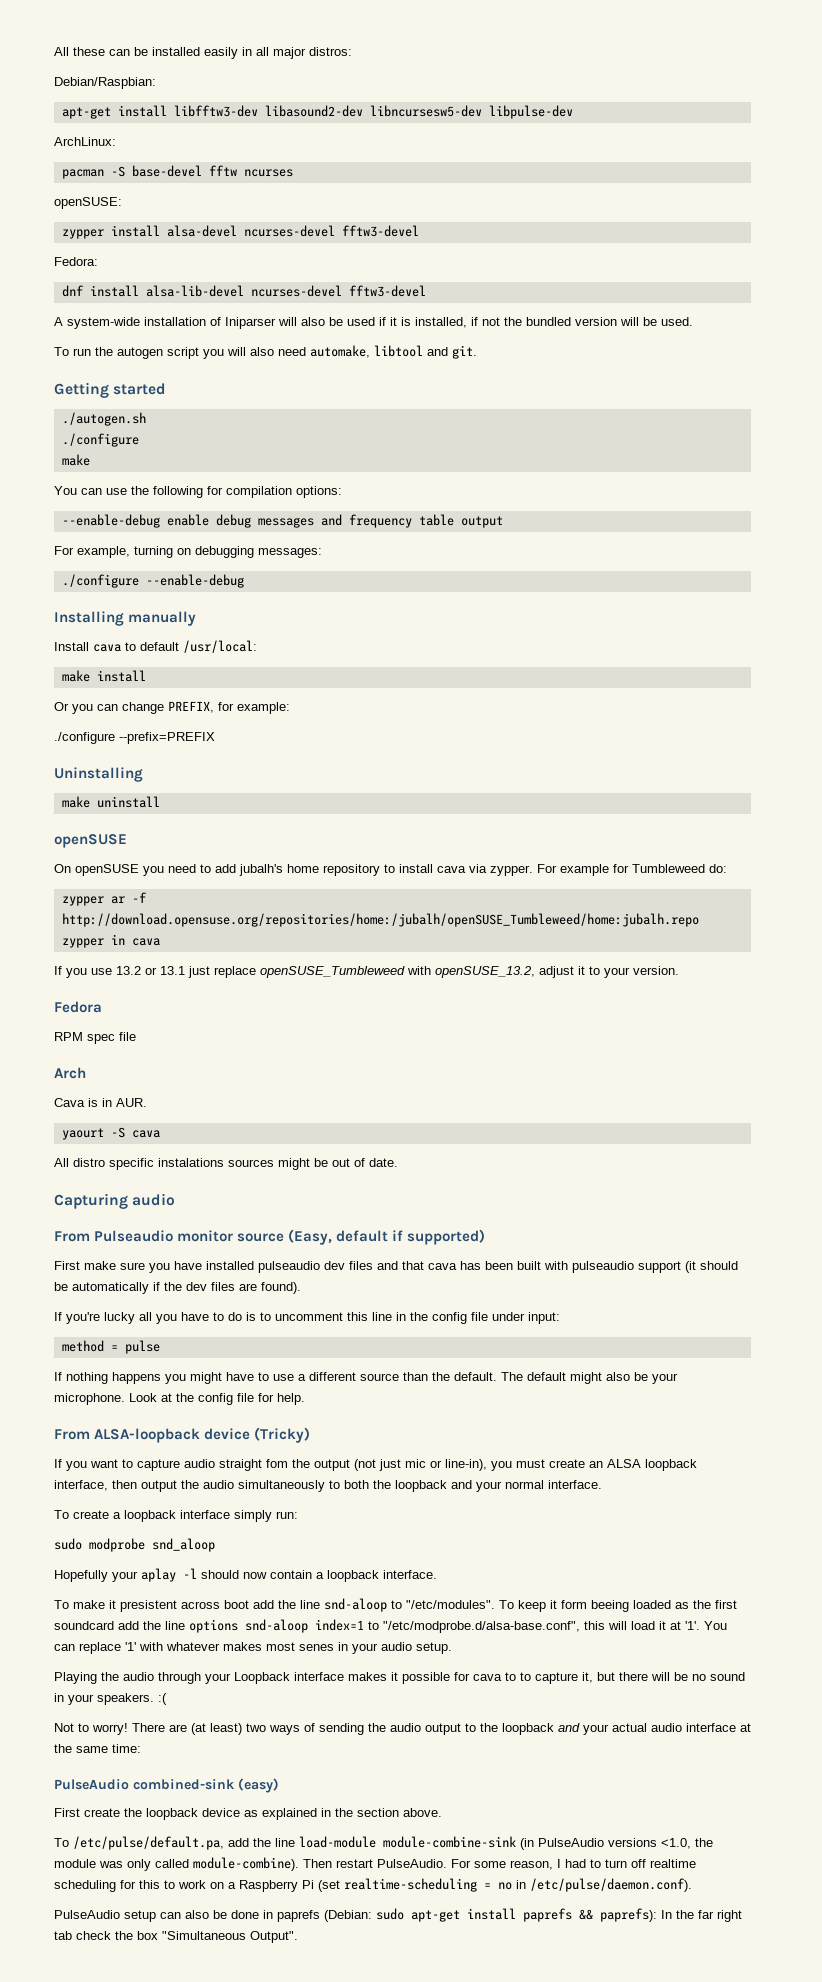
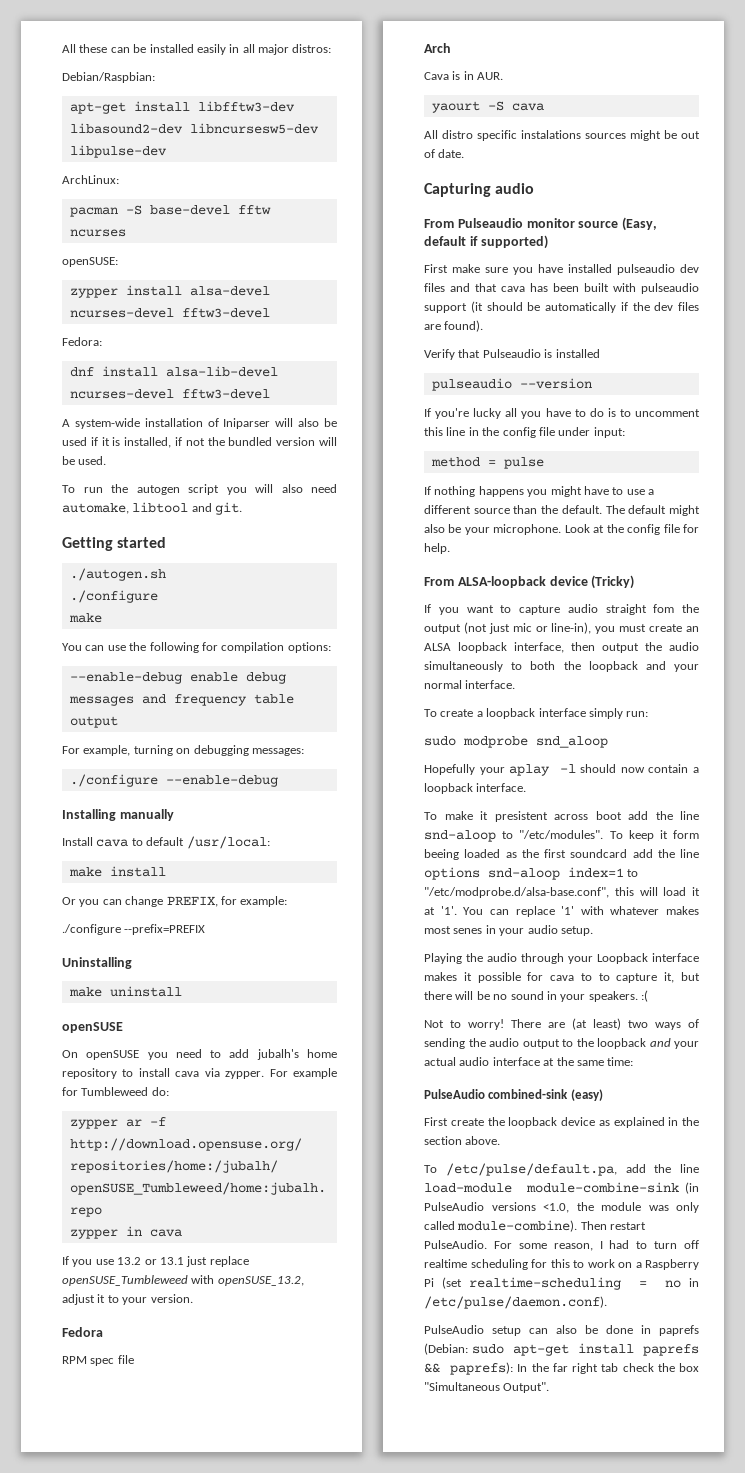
(301, 1288) none -> [424,349,600,360] [431,378,592,391] // Verify that Pulseaudio is installed // pulseaudio --version

